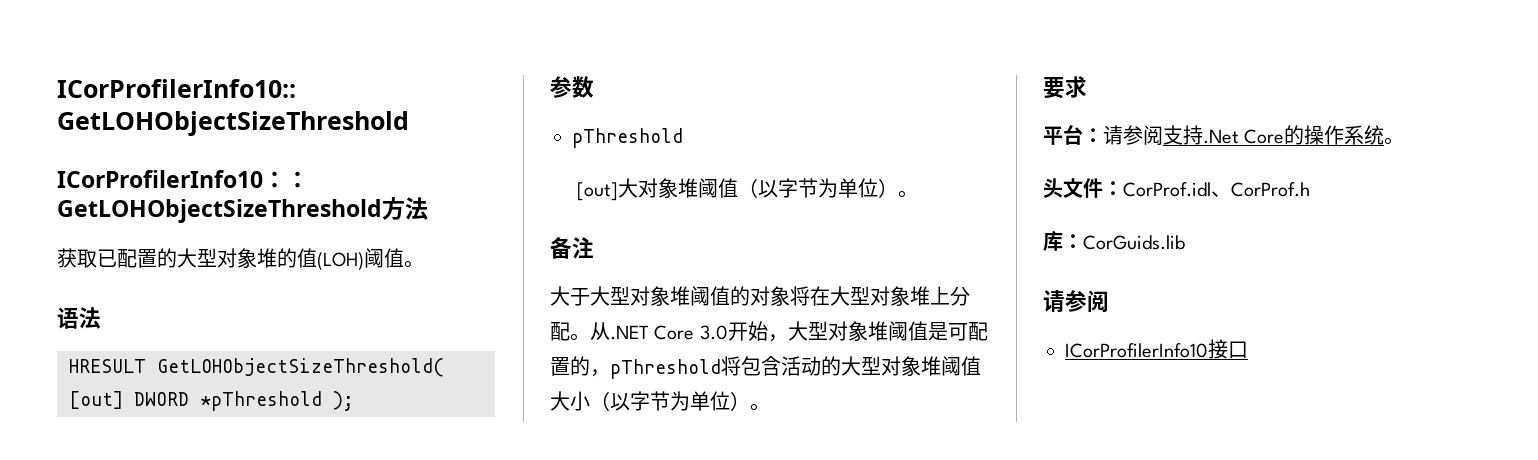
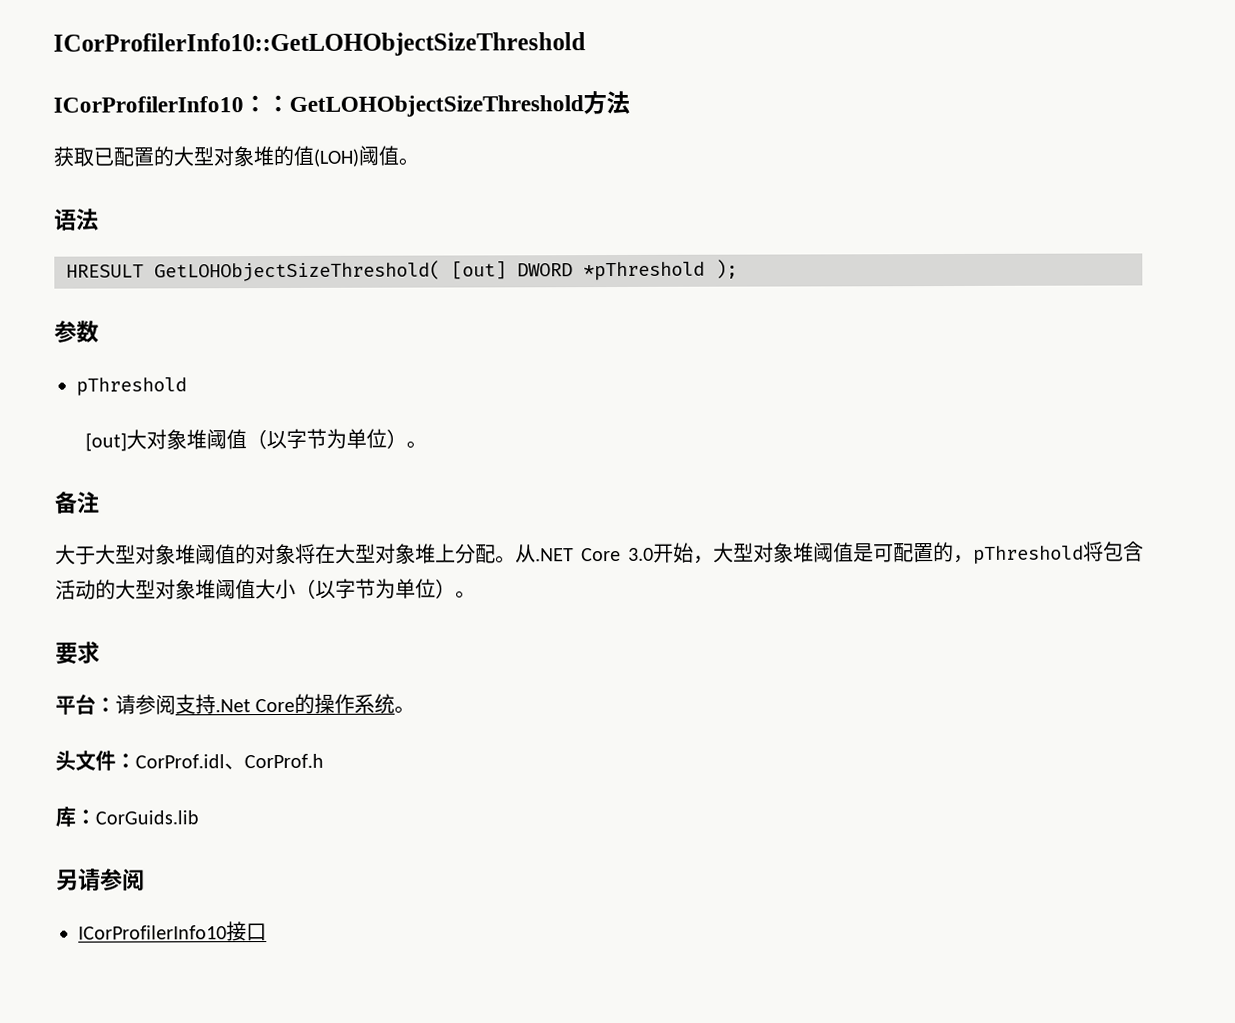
(1185, 242) none -> [56,869,79,891] 另

